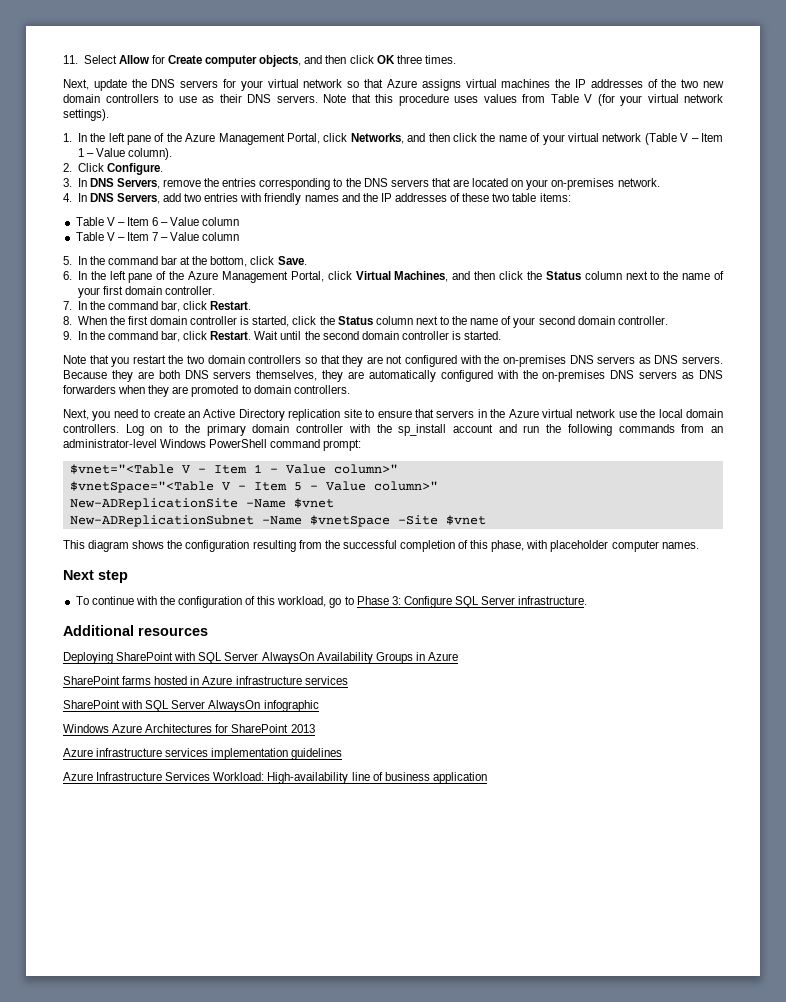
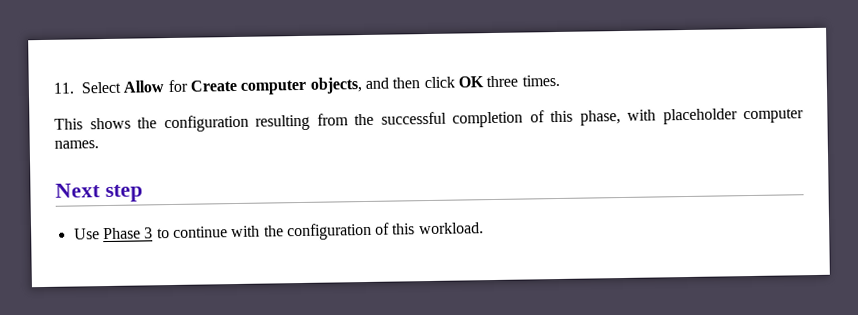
[63,79,724,91] [63,94,723,106] [63,109,109,121] [63,133,724,145] [77,148,173,160] [63,163,163,175] [63,178,660,190] [63,193,571,205] [75,217,240,226] [75,232,240,241] [63,256,307,267] [63,271,724,283] [77,286,216,298] [63,301,252,312] [63,316,668,328] [63,331,502,342] [63,355,723,367] [63,370,723,382] [63,385,350,397] [63,409,724,421] [63,424,723,436] [63,439,362,451] [69,464,398,474] [69,481,438,493] [69,498,334,510] [69,515,486,527] // Next, update the DNS servers for your virtual network so that Azure assigns virtual machines the IP addresses of the two new domain controllers to use as their DNS servers. Note that this procedure uses values from Table V (for your virtual network settings). // 1. In the left pane of the Azure Management Portal, click Networks, and then click the name of your virtual network (Table V – Item 1 – Value column). // 2. Click Configure. // 3. In DNS Servers, remove the entries corresponding to the DNS servers that are located on your on-premises network. // 4. In DNS Servers, add two entries with friendly names and the IP addresses of these two table items: // Table V – Item 6 – Value column // Table V – Item 7 – Value column // 5. In the command bar at the bottom, click Save. // 6. In the left pane of the Azure Management Portal, click Virtual Machines, and then click the Status column next to the name of your first domain controller. // 7. In the command bar, click Restart. // 8. When the first domain controller is started, click the Status column next to the name of your second domain controller. // 9. In the command bar, click Restart. Wait until the second domain controller is started. // Note that you restart the two domain controllers so that they are not configured with the on-premises DNS servers as DNS servers. Because they are both DNS servers themselves, they are automatically configured with the on-premises DNS servers as DNS forwarders when they are promoted to domain controllers. // Next, you need to create an Active Directory replication site to ensure that servers in the Azure virtual network use the local domain controllers. Log on to the primary domain controller with the sp_install account and run the following commands from an administrator-level Windows PowerShell command prompt: // $vnet="<Table V – Item 1 – Value column>" // $vnetSpace="<Table V – Item 5 – Value column>" // New-ADReplicationSite -Name $vnet // New-ADReplicationSubnet –Name $vnetSpace –Site $vnet -> (560, 80) none
[88,540,130,552] diagram -> (83, 124) none
[75,596,89,605] To -> [73,227,170,240] Use Phase 3 to
[277,596,588,608] [63,625,208,636] [63,652,458,664] [63,676,348,685] [63,700,319,712] [63,724,315,733] [63,748,343,760] [63,772,487,784] workload, go to Phase 3: Configure SQL Server infrastructure. // Additional resources // Deploying SharePoint with SQL Server AlwaysOn Availability Groups in Azure // SharePoint farms hosted in Azure infrastructure services // SharePoint with SQL Server AlwaysOn infographic // Windows Azure Architectures for SharePoint 2013 // Azure infrastructure services implementation guidelines // Azure Infrastructure Services Workload: High-availability line of business application -> [418,222,484,235] workload.

